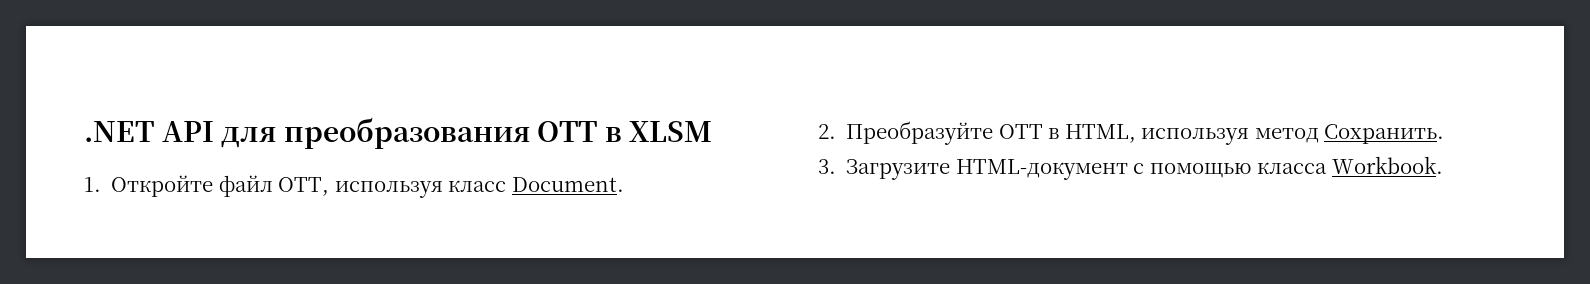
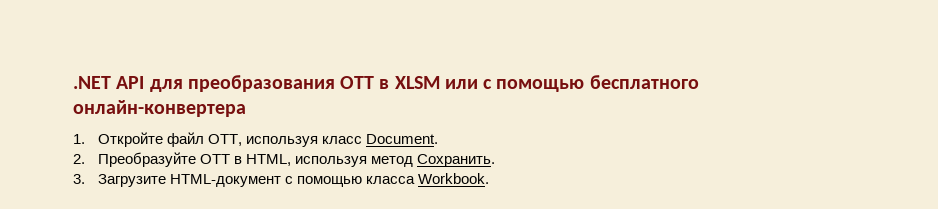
(713, 131) none -> [444,75,699,92] [73,100,246,117] или с помощью бесплатного онлайн-конвертера

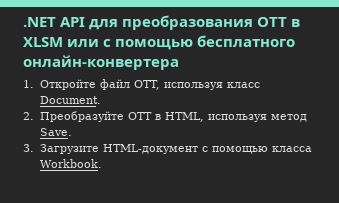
[417,154,496,167] Сохранить. -> [39,128,72,136] Save.

